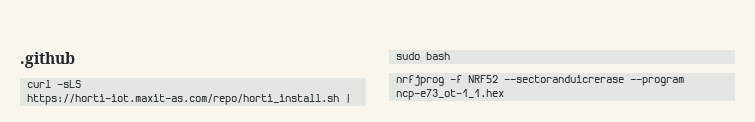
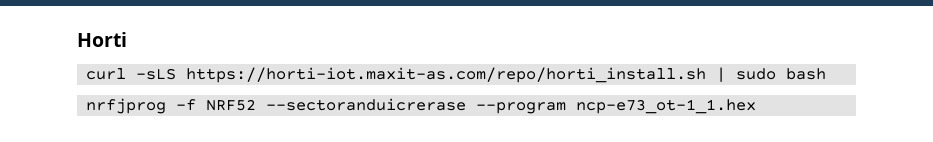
[20,52,75,68] .github -> [77,32,127,47] Horti

